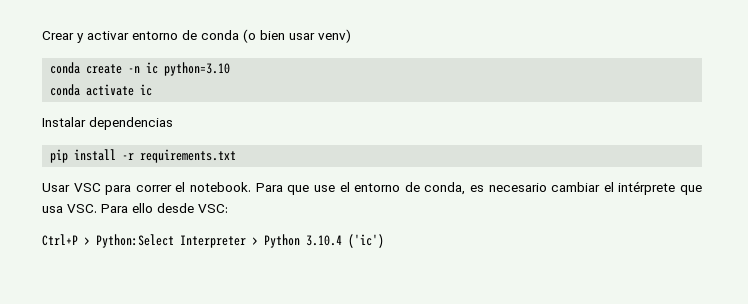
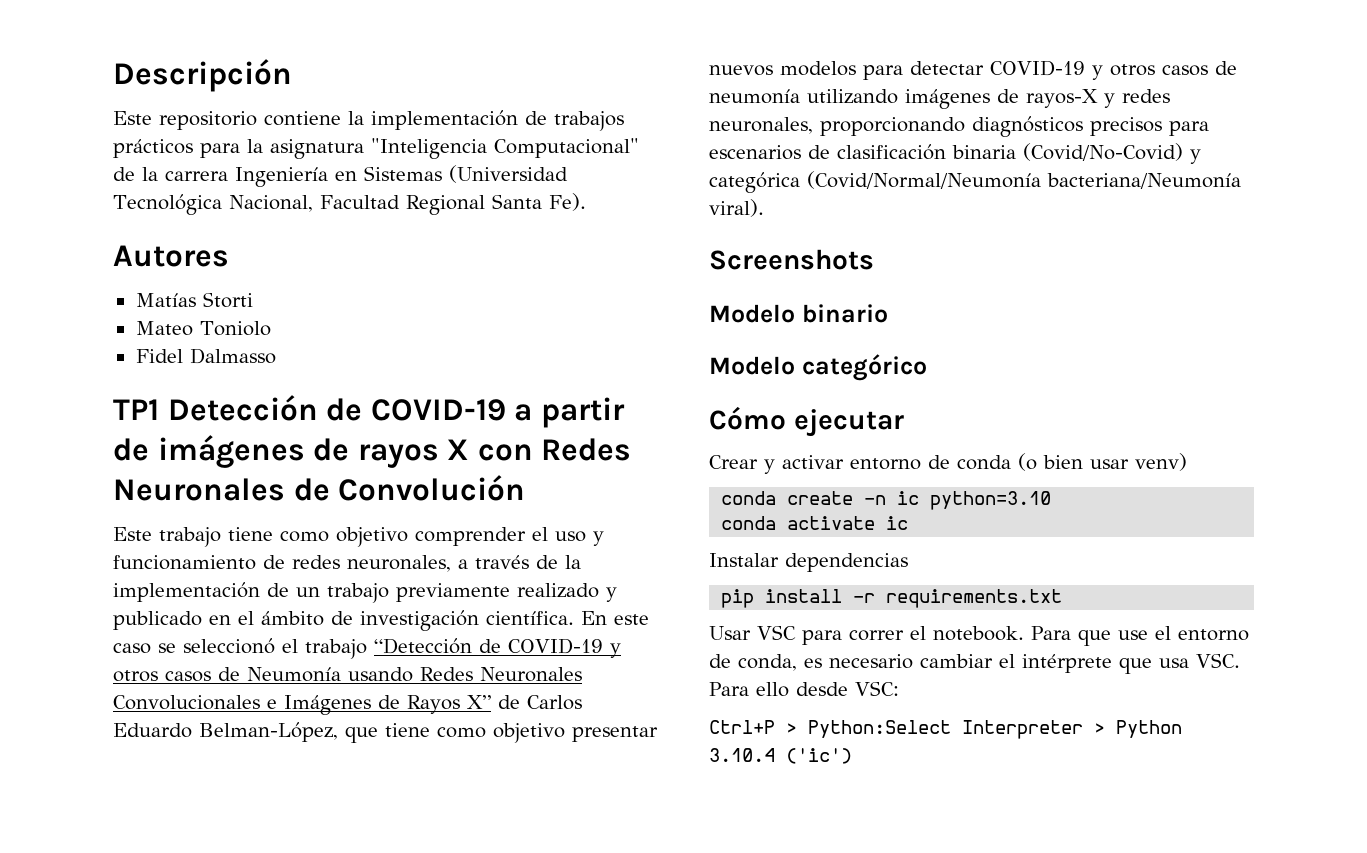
(42, 35) none -> [113,59,292,92] [113,110,624,131] [113,138,639,159] [113,165,568,187] [113,193,586,215] [113,245,229,267] [135,292,253,308] [135,321,271,336] [135,348,276,364] [113,395,625,428] [113,435,632,468] [113,475,526,501] [113,527,604,547] [113,555,581,572] [113,582,617,603] [113,610,649,631] [113,638,621,659] [113,667,582,682] [113,695,582,715] [113,722,658,743] [709,60,1237,80] [709,89,1170,109] [709,116,1209,137] [709,143,1201,164] [709,171,1241,193] [709,199,764,217] [709,249,874,270] [709,304,888,323] [709,354,927,381] [709,406,904,437] Descripción // Este repositorio contiene la implementación de trabajos prácticos para la asignatura "Inteligencia Computacional" de la carrera Ingeniería en Sistemas (Universidad Tecnológica Nacional, Facultad Regional Santa Fe). // Autores // Matías Storti // Mateo Toniolo // Fidel Dalmasso // TP1 Detección de COVID-19 a partir de imágenes de rayos X con Redes Neuronales de Convolución // Este trabajo tiene como objetivo comprender el uso y funcionamiento de redes neuronales, a través de la implementación de un trabajo previamente realizado y publicado en el ámbito de investigación científica. En este caso se seleccionó el trabajo “Detección de COVID-19 y otros casos de Neumonía usando Redes Neuronales Convolucionales e Imágenes de Rayos X” de Carlos Eduardo Belman-López, que tiene como objetivo presentar nuevos modelos para detectar COVID-19 y otros casos de neumonía utilizando imágenes de rayos-X y redes neuronales, proporcionando diagnósticos precisos para escenarios de clasificación binaria (Covid/No-Covid) y categórica (Covid/Normal/Neumonía bacteriana/Neumonía viral). // Screenshots // Modelo binario // Modelo categórico // Cómo ejecutar //

